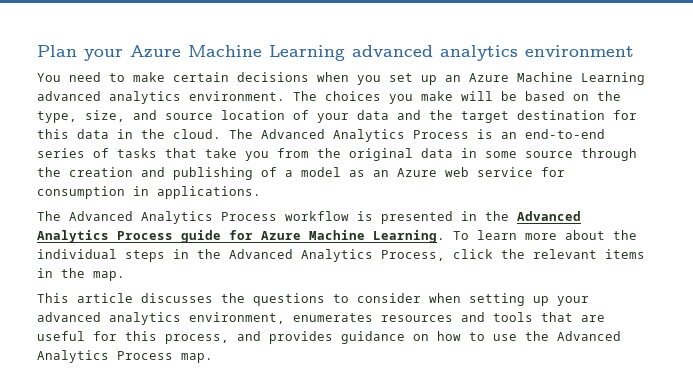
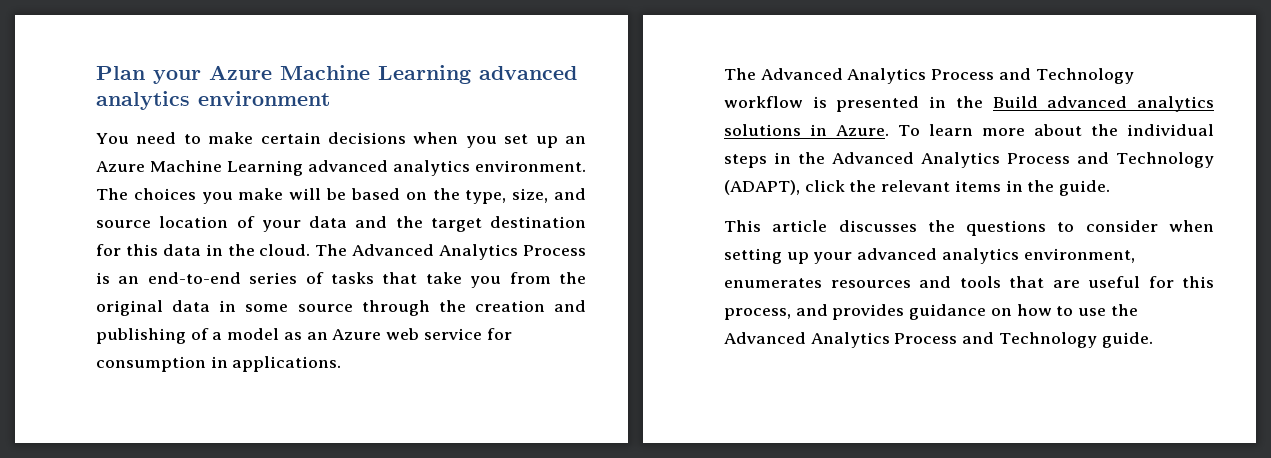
(277, 216) none -> [998,68,1134,84] and Technology
[517,211,581,221] [37,230,445,243] Advanced Analytics Process guide for Azure Machine Learning. -> [992,96,1214,112] [724,124,890,136] Build advanced analytics solutions in Azure.
[381,250,445,261] Process, -> [1007,152,1215,168] [724,180,800,195] Process and Technology (ADAPT),
[93,271,125,281] map. -> [1059,180,1111,196] guide.
[181,353,213,363] map. -> [962,332,1153,348] and Technology guide.

